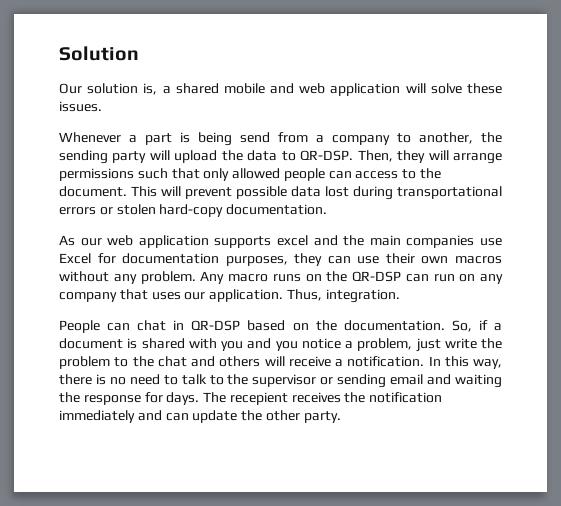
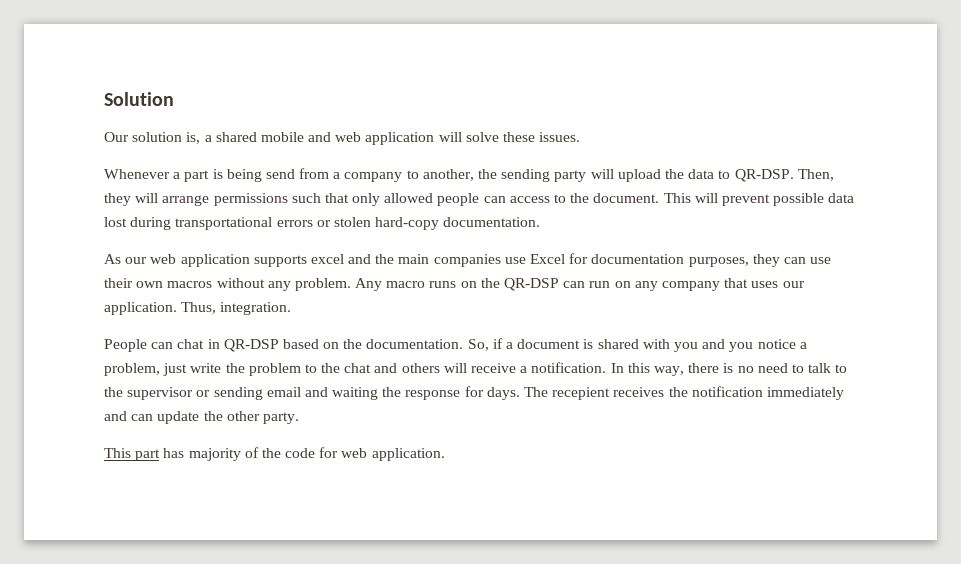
(341, 417) none -> [104,447,445,461] // This part has majority of the code for web application.

